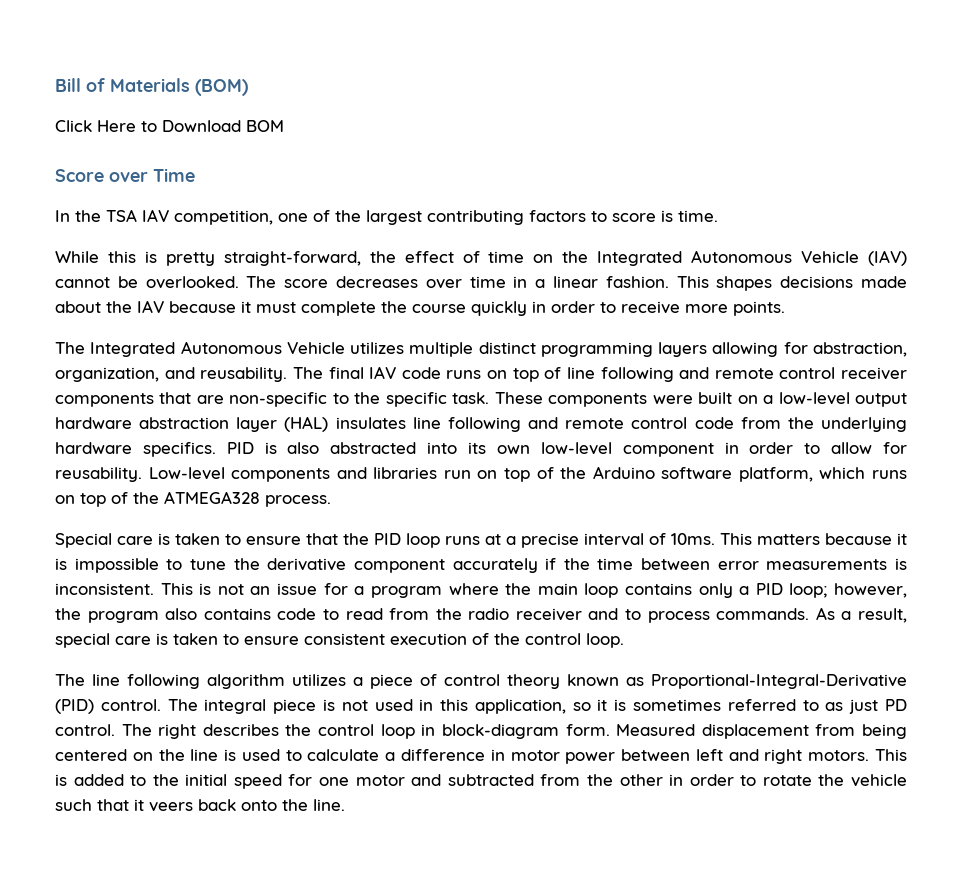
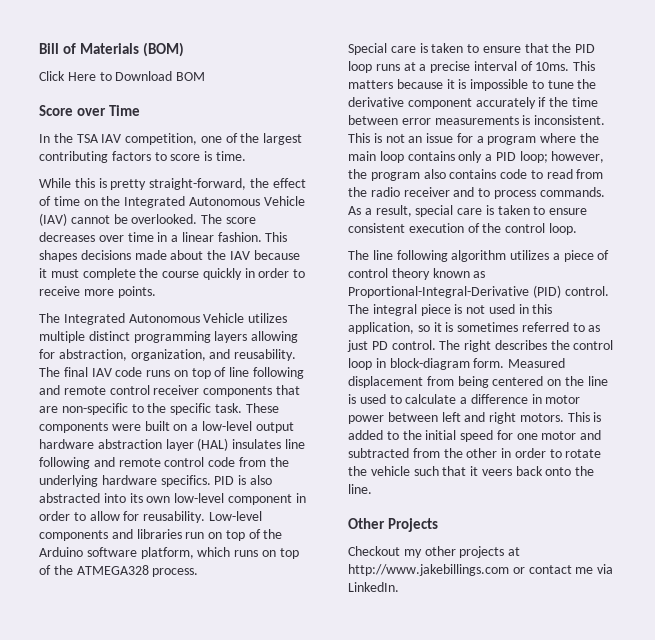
(345, 805) none -> [348,518,439,532] [348,546,521,558] [348,564,614,576] [348,582,399,592] // Other Projects // Checkout my other projects at http://www.jakebillings.com or contact me via LinkedIn.

